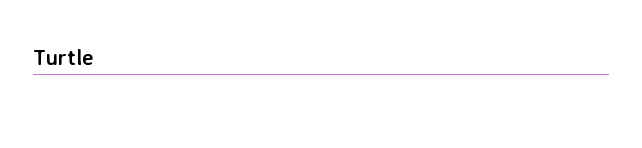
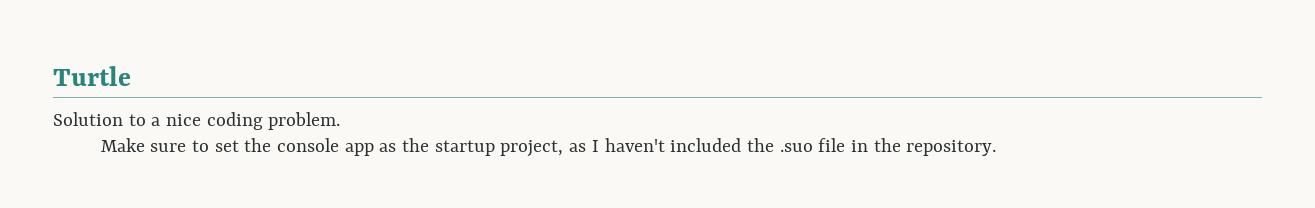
(94, 57) none -> [53,112,341,130] [100,138,997,157] // Solution to a nice coding problem. // Make sure to set the console app as the startup project, as I haven't included the .suo file in the repository.

